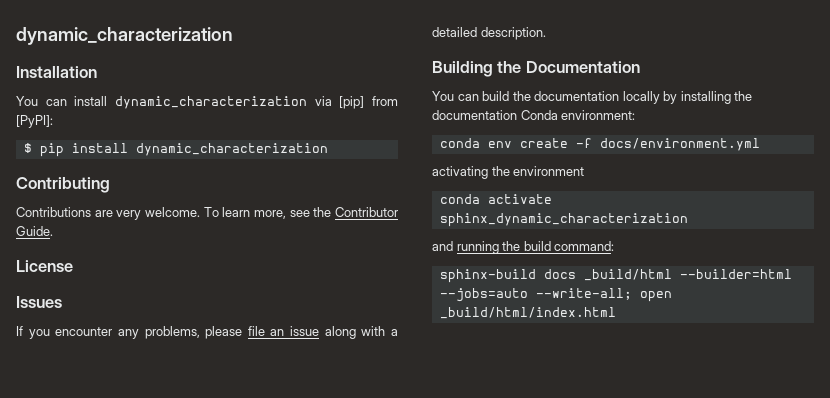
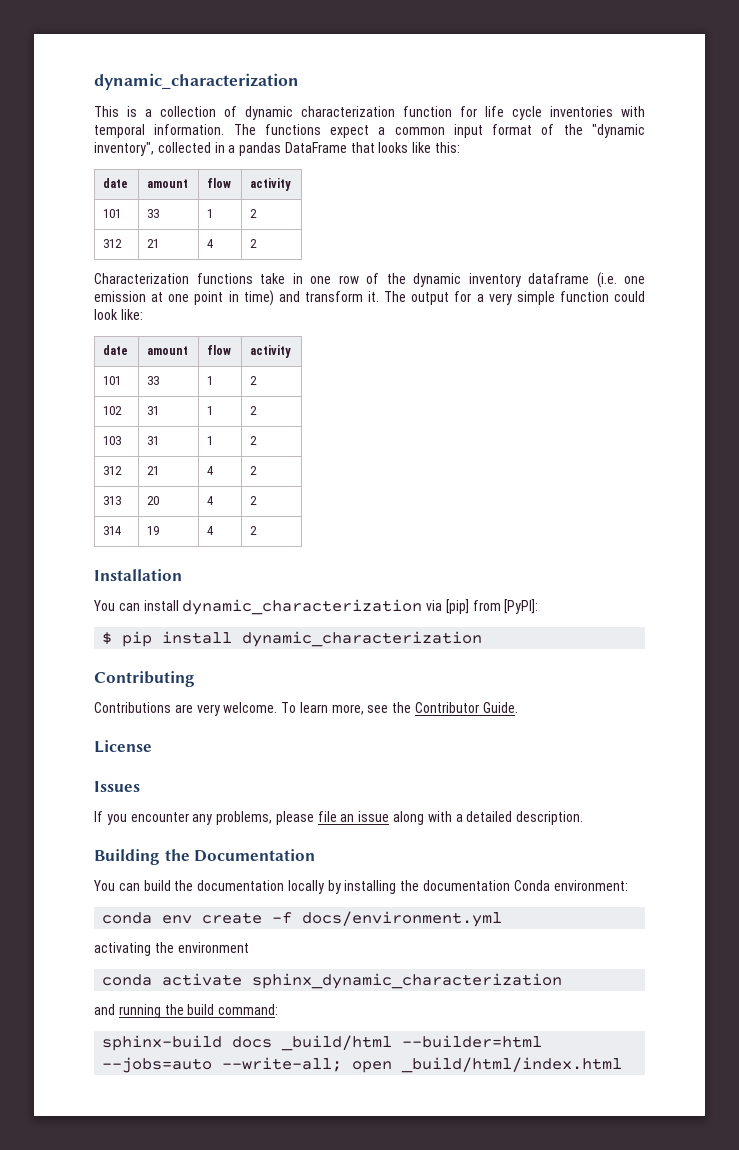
[16,27,233,45] dynamic_characterization -> [94,73,299,90] [94,106,645,120] [94,124,645,138] [94,142,461,156] [103,178,129,188] [147,179,189,188] [207,178,232,188] [250,178,292,191] [103,209,122,218] [147,209,160,218] [207,209,214,218] [250,209,258,218] [103,239,123,248] [147,239,160,248] [207,239,214,248] [250,239,258,248] [94,272,645,288] [94,290,645,306] [94,309,143,320] [103,345,129,355] [147,346,189,355] [207,345,232,355] [250,345,292,358] [103,376,122,385] [147,376,160,385] [207,376,214,385] [250,376,258,385] [103,406,123,415] [147,406,160,415] [207,406,214,415] [250,406,258,415] [103,436,122,445] [147,436,160,445] [207,436,214,445] [250,436,258,445] [103,466,123,475] [147,466,160,475] [207,466,214,475] [250,466,258,475] [103,496,122,505] [147,496,160,505] [207,496,214,505] [250,496,258,505] [103,526,122,535] [147,526,160,535] [207,526,214,535] [250,526,258,535] dynamic_characterization // This is a collection of dynamic characterization function for life cycle inventories with temporal information. The functions expect a common input format of the "dynamic inventory", collected in a pandas DataFrame that looks like this: // date | amount | flow | activity // 101 | 33 | 1 | 2 // 312 | 21 | 4 | 2 // Characterization functions take in one row of the dynamic inventory dataframe (i.e. one emission at one point in time) and transform it. The output for a very simple function could look like: // date | amount | flow | activity // 101 | 33 | 1 | 2 // 102 | 31 | 1 | 2 // 103 | 31 | 1 | 2 // 312 | 21 | 4 | 2 // 313 | 20 | 4 | 2 // 314 | 19 | 4 | 2

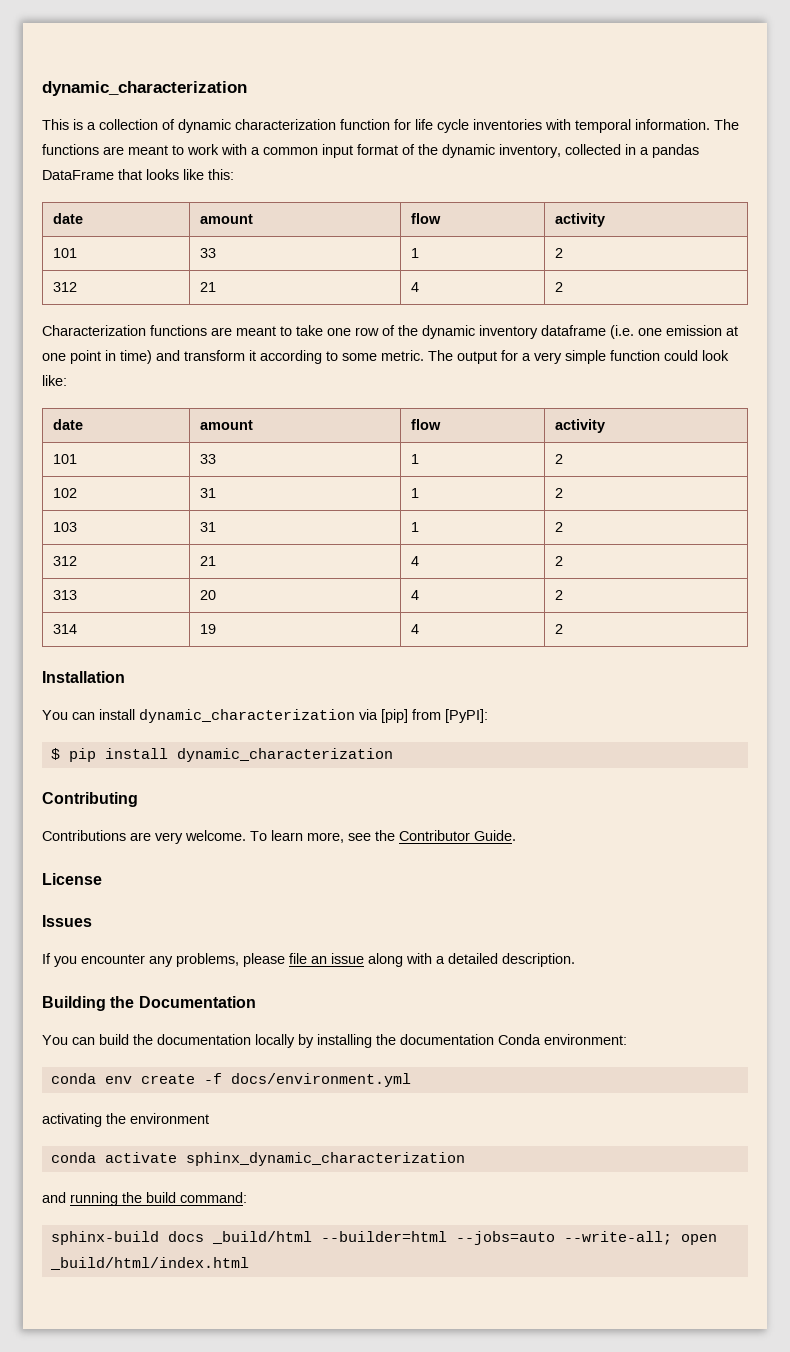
[330,125,370,138] expect -> [103,144,247,155] are meant to work with
[591,124,645,138] [94,142,154,156] "dynamic inventory", -> [442,144,561,158] dynamic inventory,
[260,273,303,284] take in -> [211,325,323,336] are meant to take
[368,291,379,302] it. -> [249,350,424,364] it according to some metric.

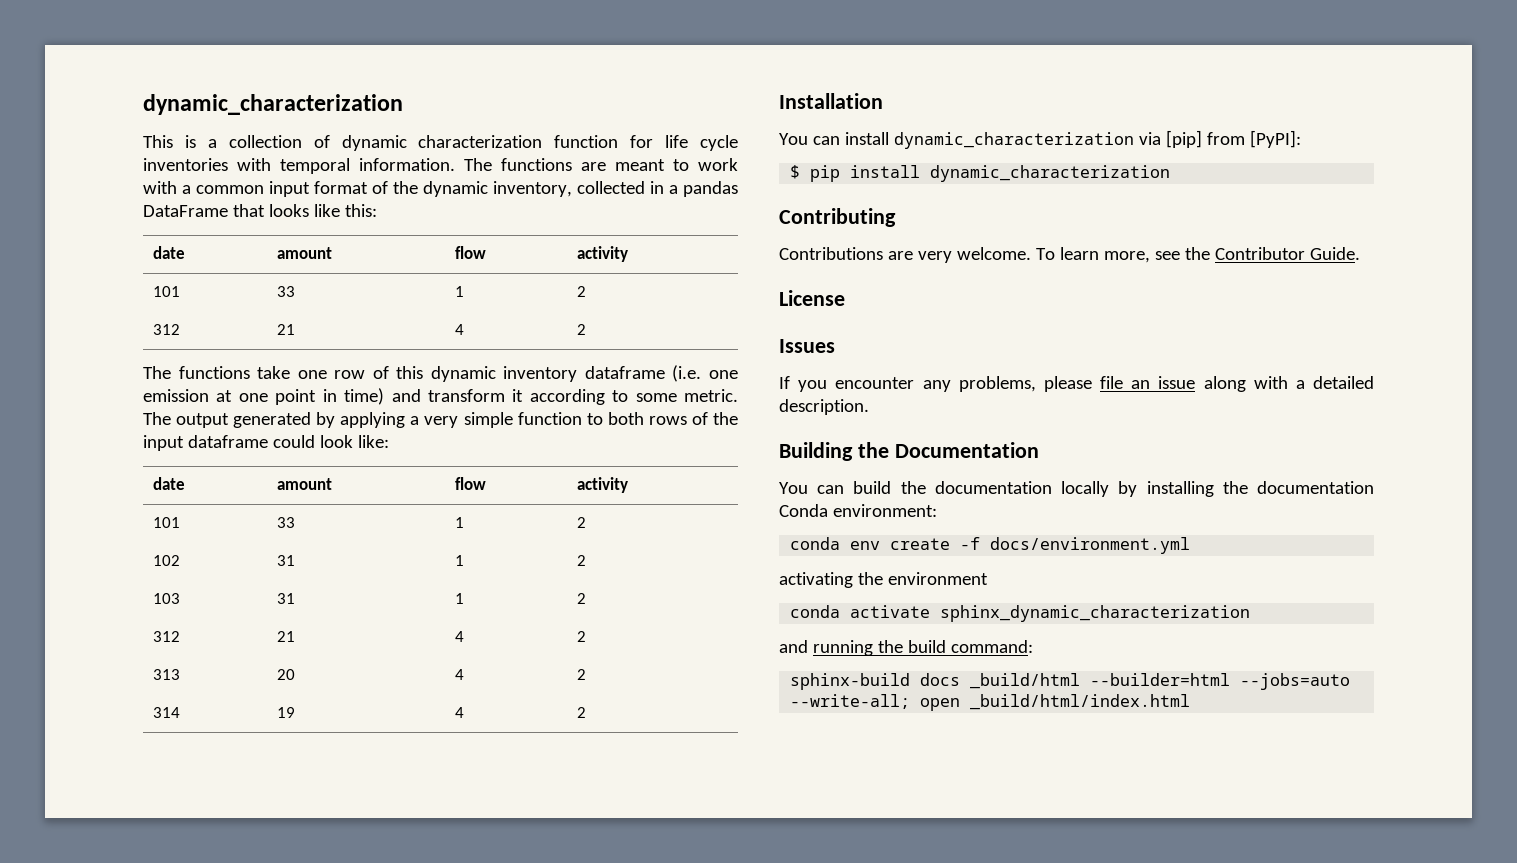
[42,325,292,336] Characterization functions are meant to -> [143,366,250,379] The functions
[398,325,418,336] the -> [396,366,424,379] this
[501,350,518,361] for -> [233,412,406,428] generated by applying
(660, 355) none -> [586,412,739,425] [143,435,268,451] to both rows of the input dataframe

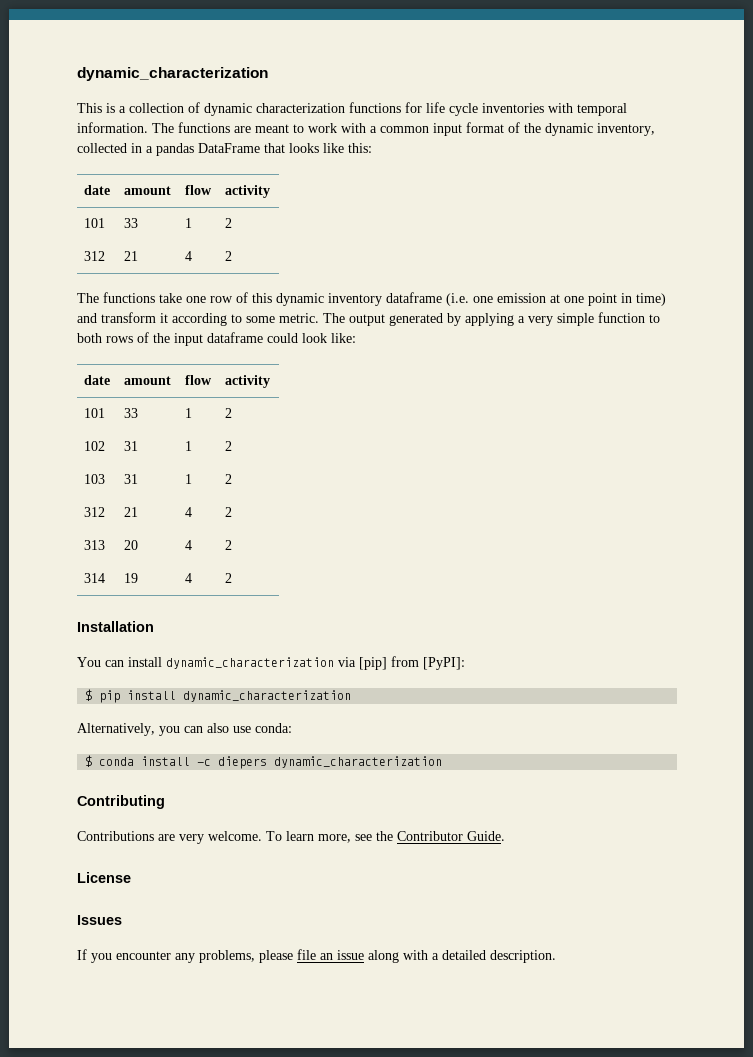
[554,135,619,148] function -> [349,102,401,113] functions
(1171, 173) none -> [77,723,292,736] [85,755,443,769] // Alternatively, you can also use conda: // $ conda install -c diepers dynamic_characterization
[779,442,1039,461] [779,481,1374,497] [779,504,937,517] [790,537,1191,554] [779,572,988,588] [790,605,1251,622] [779,640,1033,656] [790,673,1351,690] [790,694,1191,711] // Building the Documentation // You can build the documentation locally by installing the documentation Conda environment: // conda env create -f docs/environment.yml // activating the environment // conda activate sphinx_dynamic_characterization // and running the build command: // sphinx-build docs _build/html --builder=html --jobs=auto --write-all; open _build/html/index.html -> (556, 956) none

